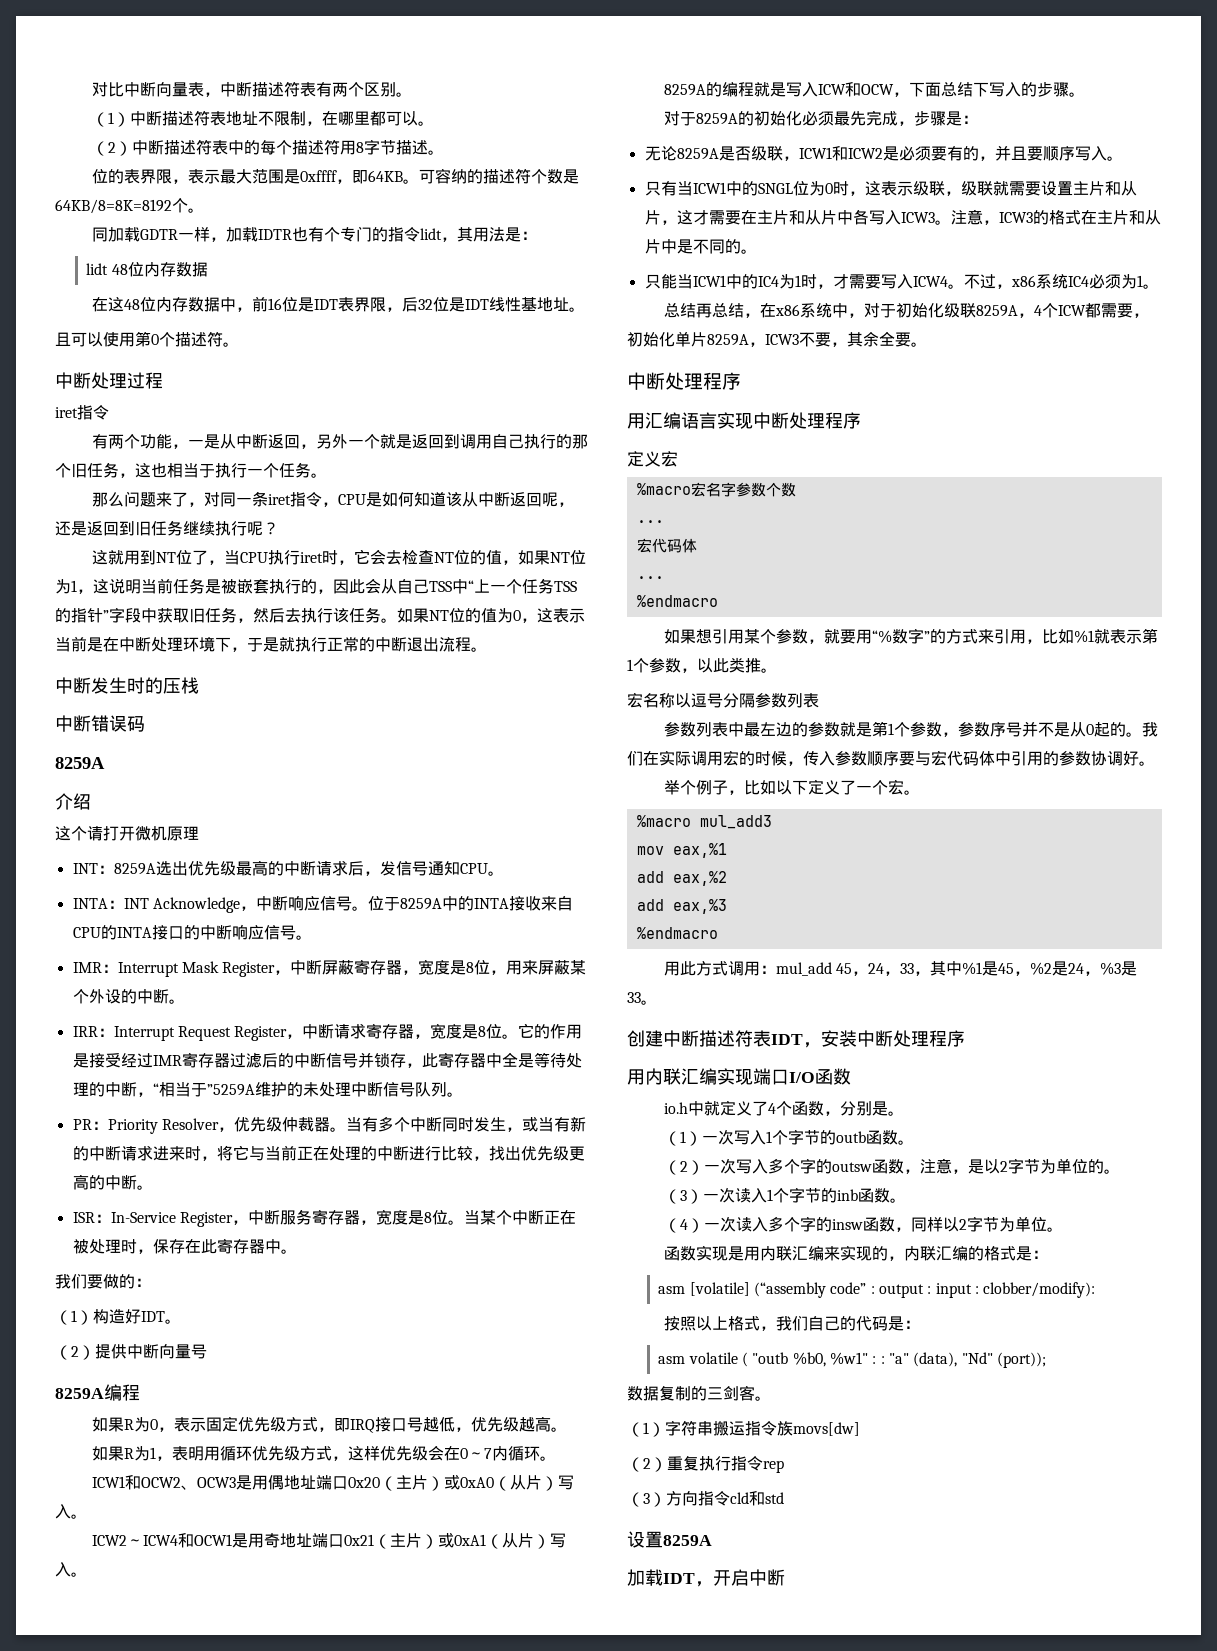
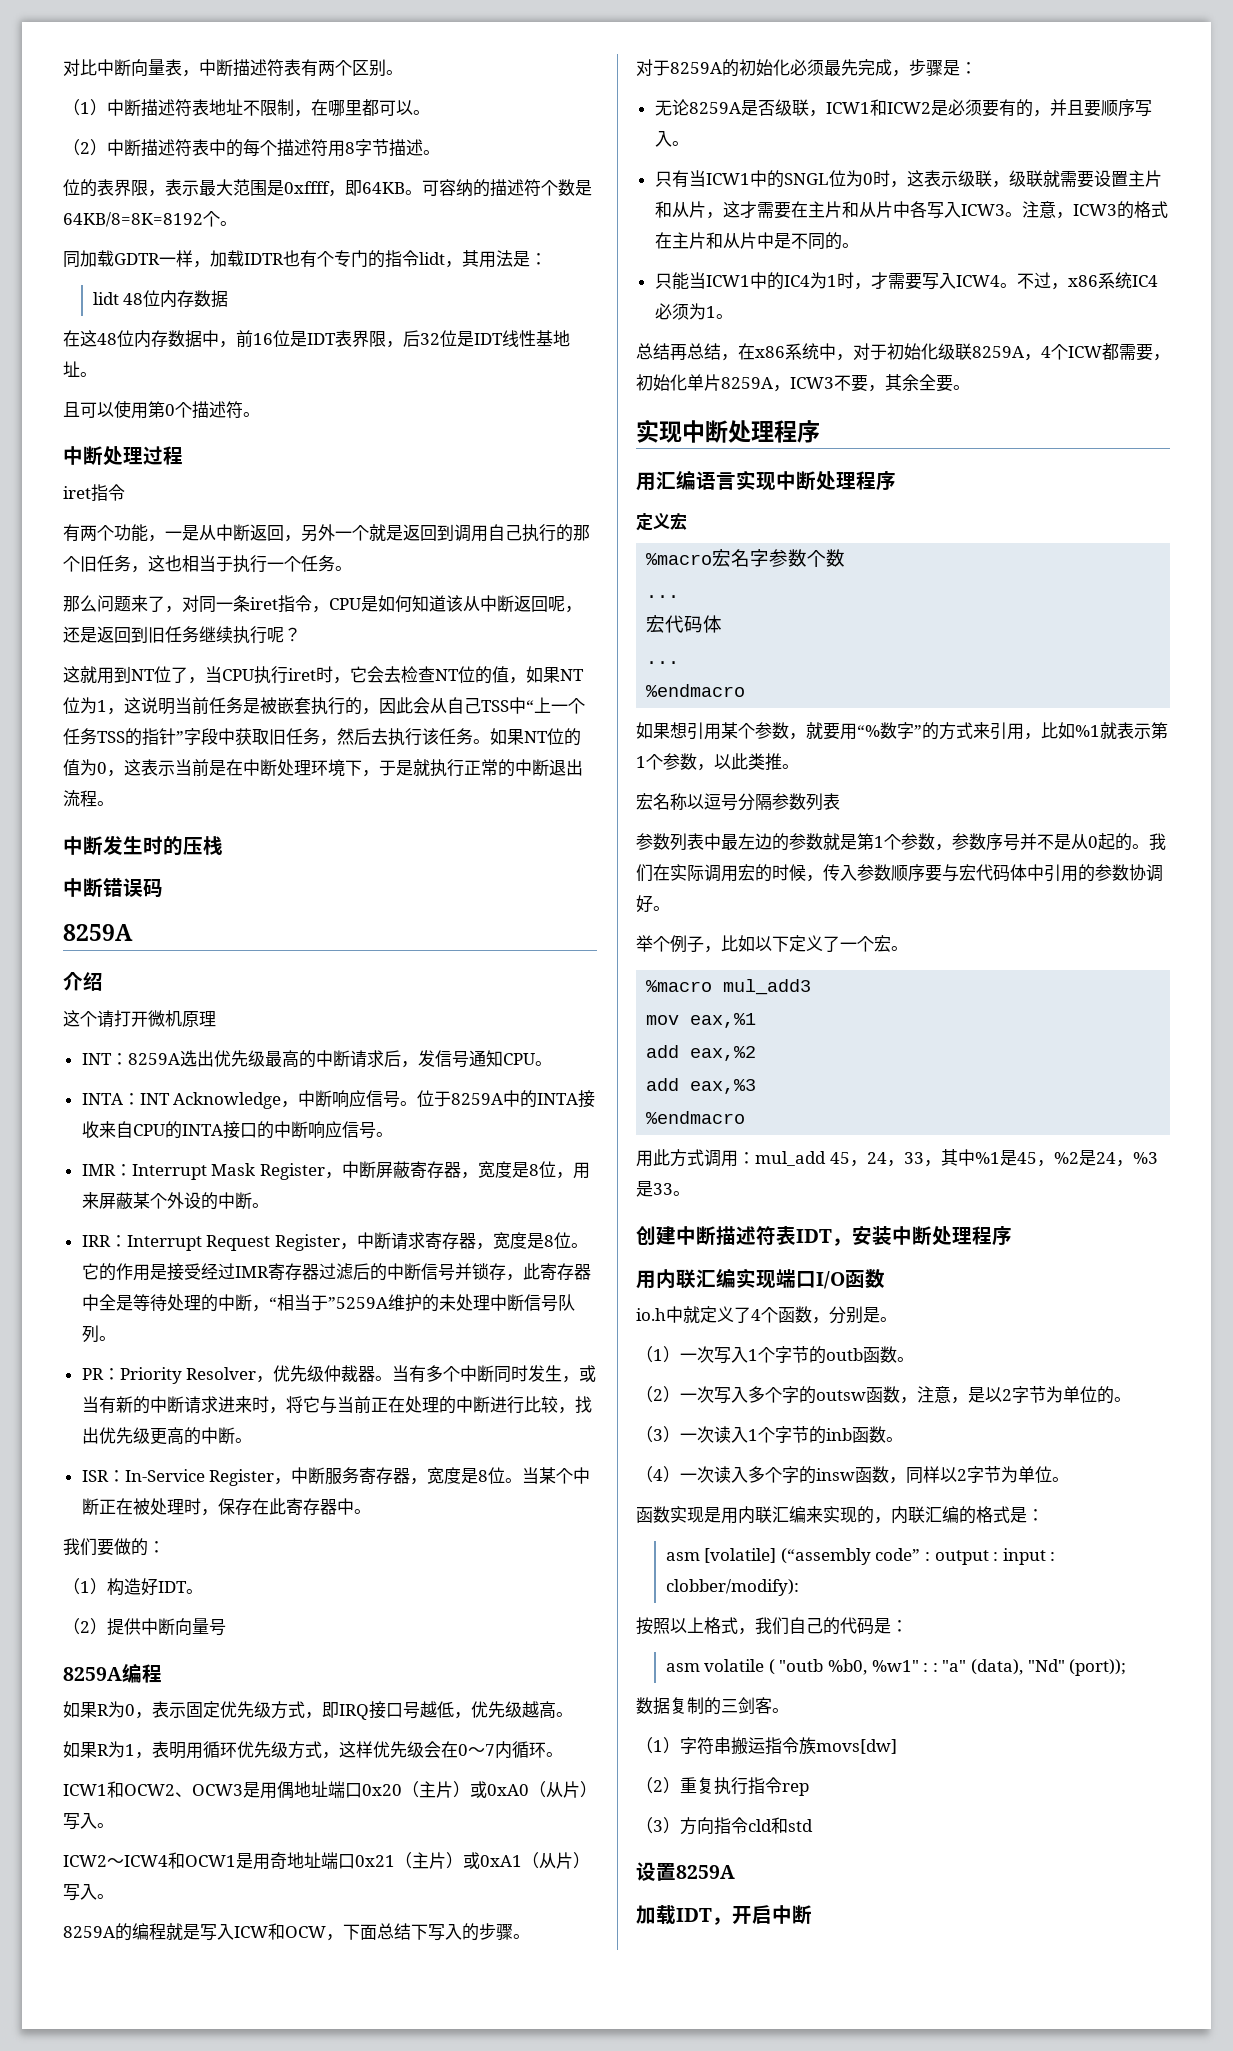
(927, 344) none -> [636,419,682,443] 实现

